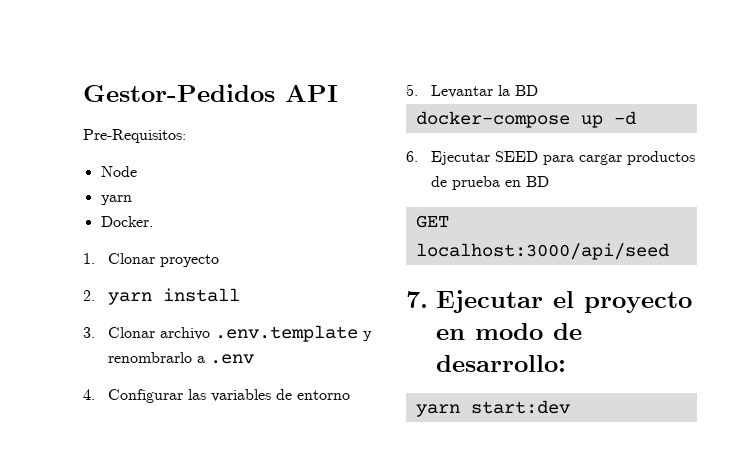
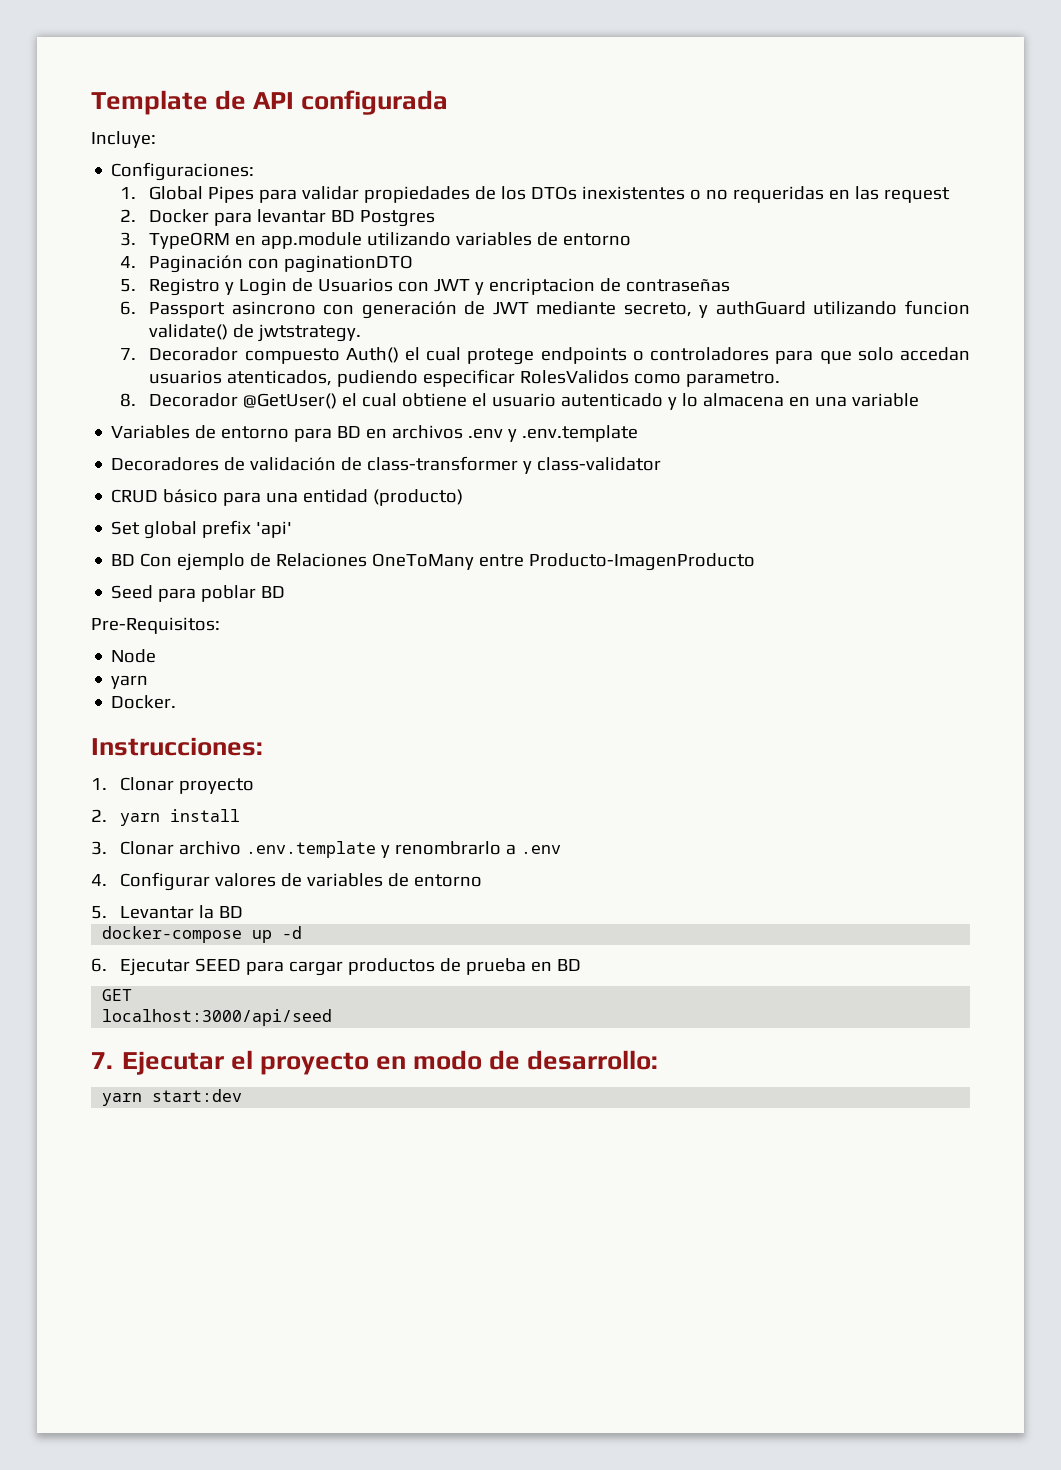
[83,84,275,102] Gestor-Pedidos -> [91,90,247,115] Template de
(338, 93) none -> [301,90,449,115] [91,131,156,148] [111,162,255,181] [120,186,951,203] [120,209,436,227] [120,232,632,249] [120,255,414,273] [120,278,731,296] [120,300,970,319] [149,324,362,342] [120,347,970,365] [149,369,781,387] [120,393,920,410] [111,425,639,442] [111,456,662,474] [111,489,464,506] [111,520,293,539] [111,553,756,571] [111,585,286,602] configurada // Incluye: // Configuraciones: // 1. Global Pipes para validar propiedades de los DTOs inexistentes o no requeridas en las request // 2. Docker para levantar BD Postgres // 3. TypeORM en app.module utilizando variables de entorno // 4. Paginación con paginationDTO // 5. Registro y Login de Usuarios con JWT y encriptacion de contraseñas // 6. Passport asincrono con generación de JWT mediante secreto, y authGuard utilizando funcion validate() de jwtstrategy. // 7. Decorador compuesto Auth() el cual protege endpoints o controladores para que solo accedan usuarios atenticados, pudiendo especificar RolesValidos como parametro. // 8. Decorador @GetUser() el cual obtiene el usuario autenticado y lo almacena en una variable // Variables de entorno para BD en archivos .env y .env.template // Decoradores de validación de class-transformer y class-validator // CRUD básico para una entidad (producto) // Set global prefix 'api' // BD Con ejemplo de Relaciones OneToMany entre Producto-ImagenProducto // Seed para poblar BD
(153, 221) none -> [91,737,263,756] // Instrucciones:
[188,389,207,400] las -> [215,873,303,887] valores de

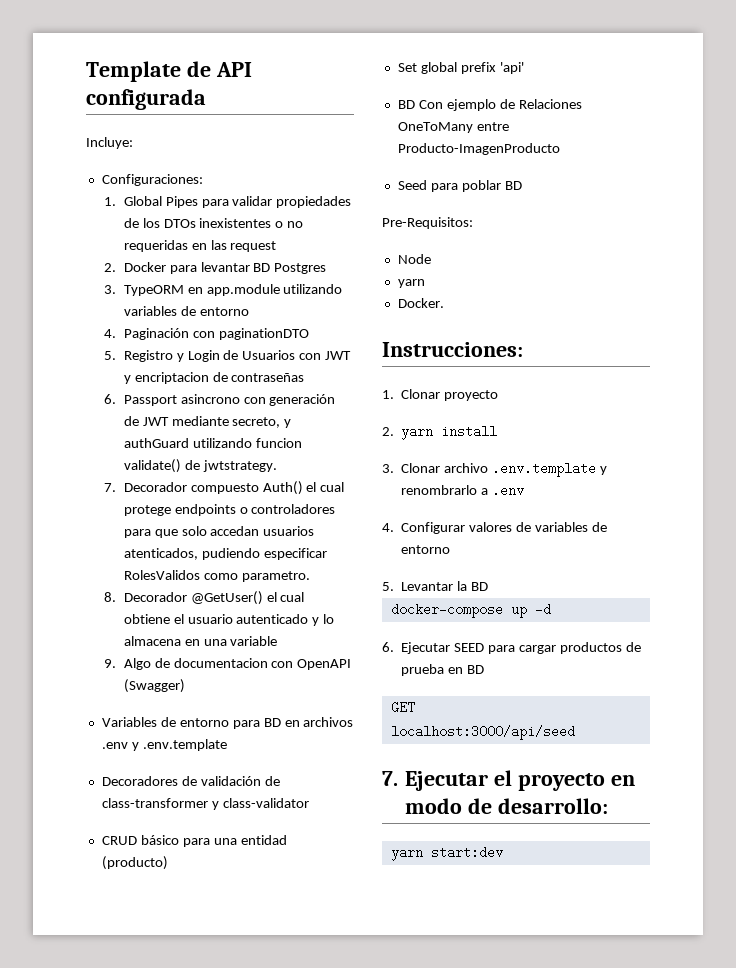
(920, 400) none -> [104,658,352,670] [123,679,185,693] // 9. Algo de documentacion con OpenAPI (Swagger)

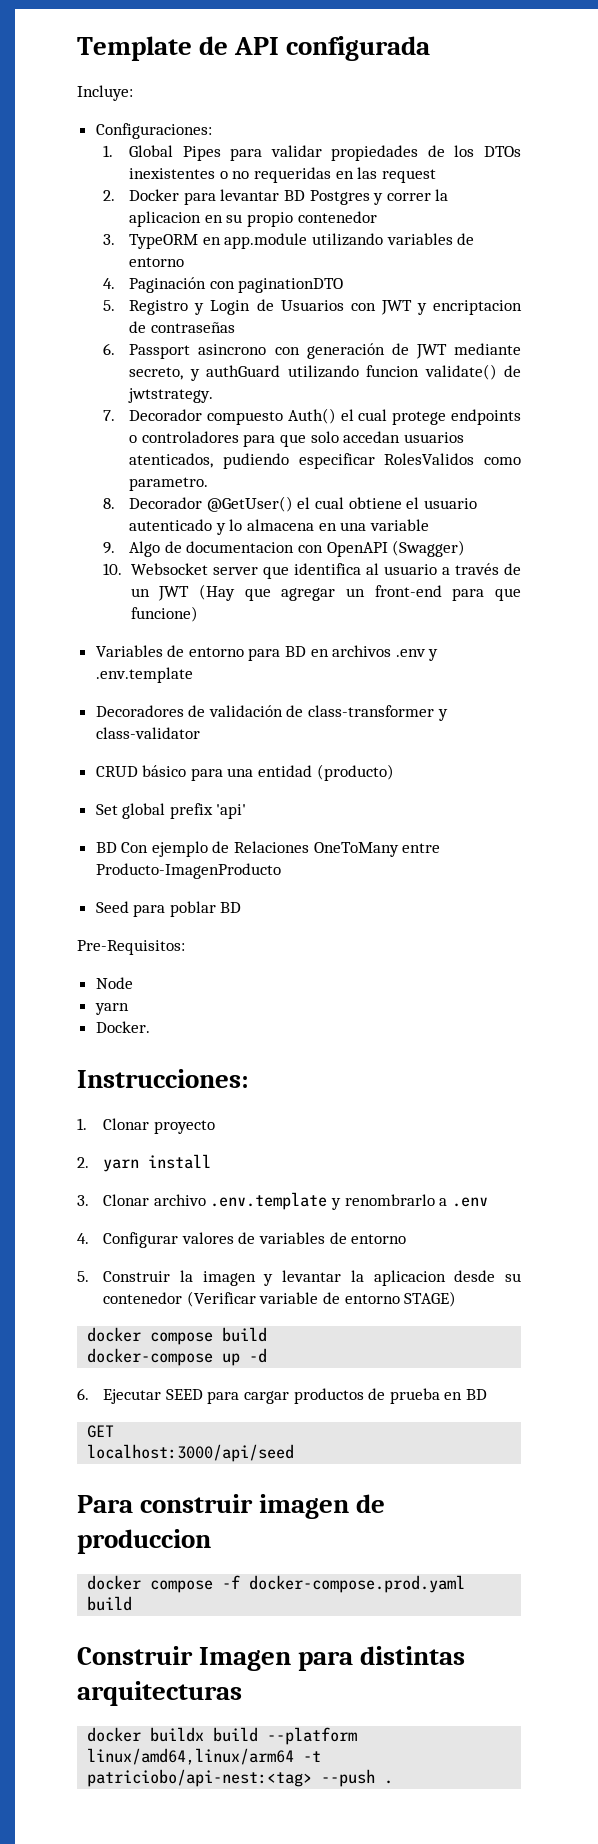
(327, 268) none -> [373,189,449,205] [129,211,377,227] y correr la aplicacion en su propio contenedor
(185, 686) none -> [103,563,521,579] [130,584,521,601] [130,606,198,622] // 10. Websocket server que identifica al usuario a través de un JWT (Hay que agregar un front-end para que funcione)
[401,581,489,591] Levantar la BD -> [103,1270,521,1286] [103,1291,457,1307] [87,1327,268,1345] Construir la imagen y levantar la aplicacion desde su contenedor (Verificar variable de entorno STAGE) // docker compose build
[382,770,635,791] [405,798,608,814] [390,846,503,861] 7. Ejecutar el proyecto en modo de desarrollo: // yarn start:dev -> [77,1494,386,1519] [77,1529,211,1554] [87,1575,466,1593] [87,1596,133,1611] [77,1646,466,1671] [77,1681,242,1706] [87,1727,358,1745] [87,1748,322,1765] [87,1769,394,1787] Para construir imagen de produccion // docker compose -f docker-compose.prod.yaml build // Construir Imagen para distintas arquitecturas // docker buildx build --platform linux/amd64,linux/arm64 -t patriciobo/api-nest:<tag> --push .

